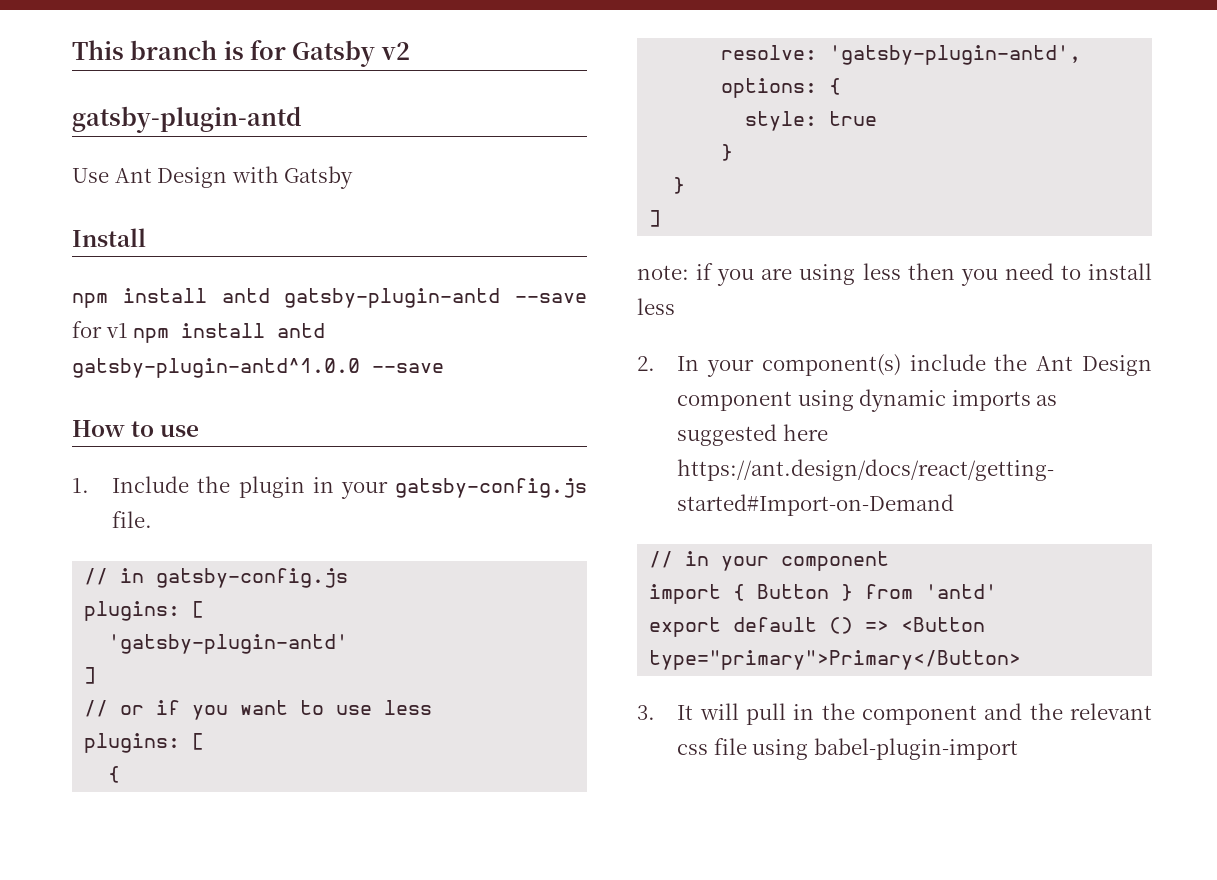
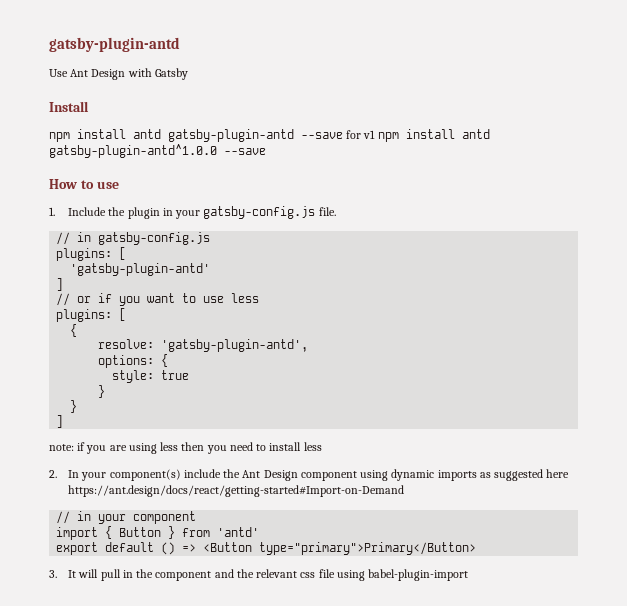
[72,40,410,67] This branch is for Gatsby v2 // -> (49, 44) none

